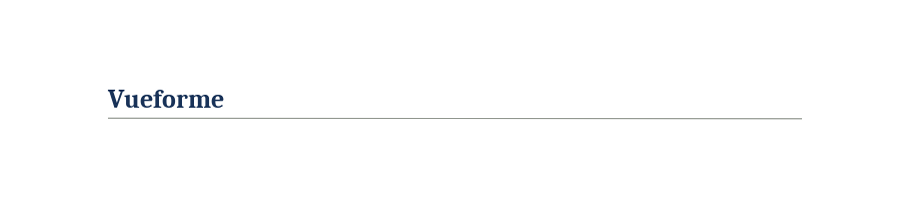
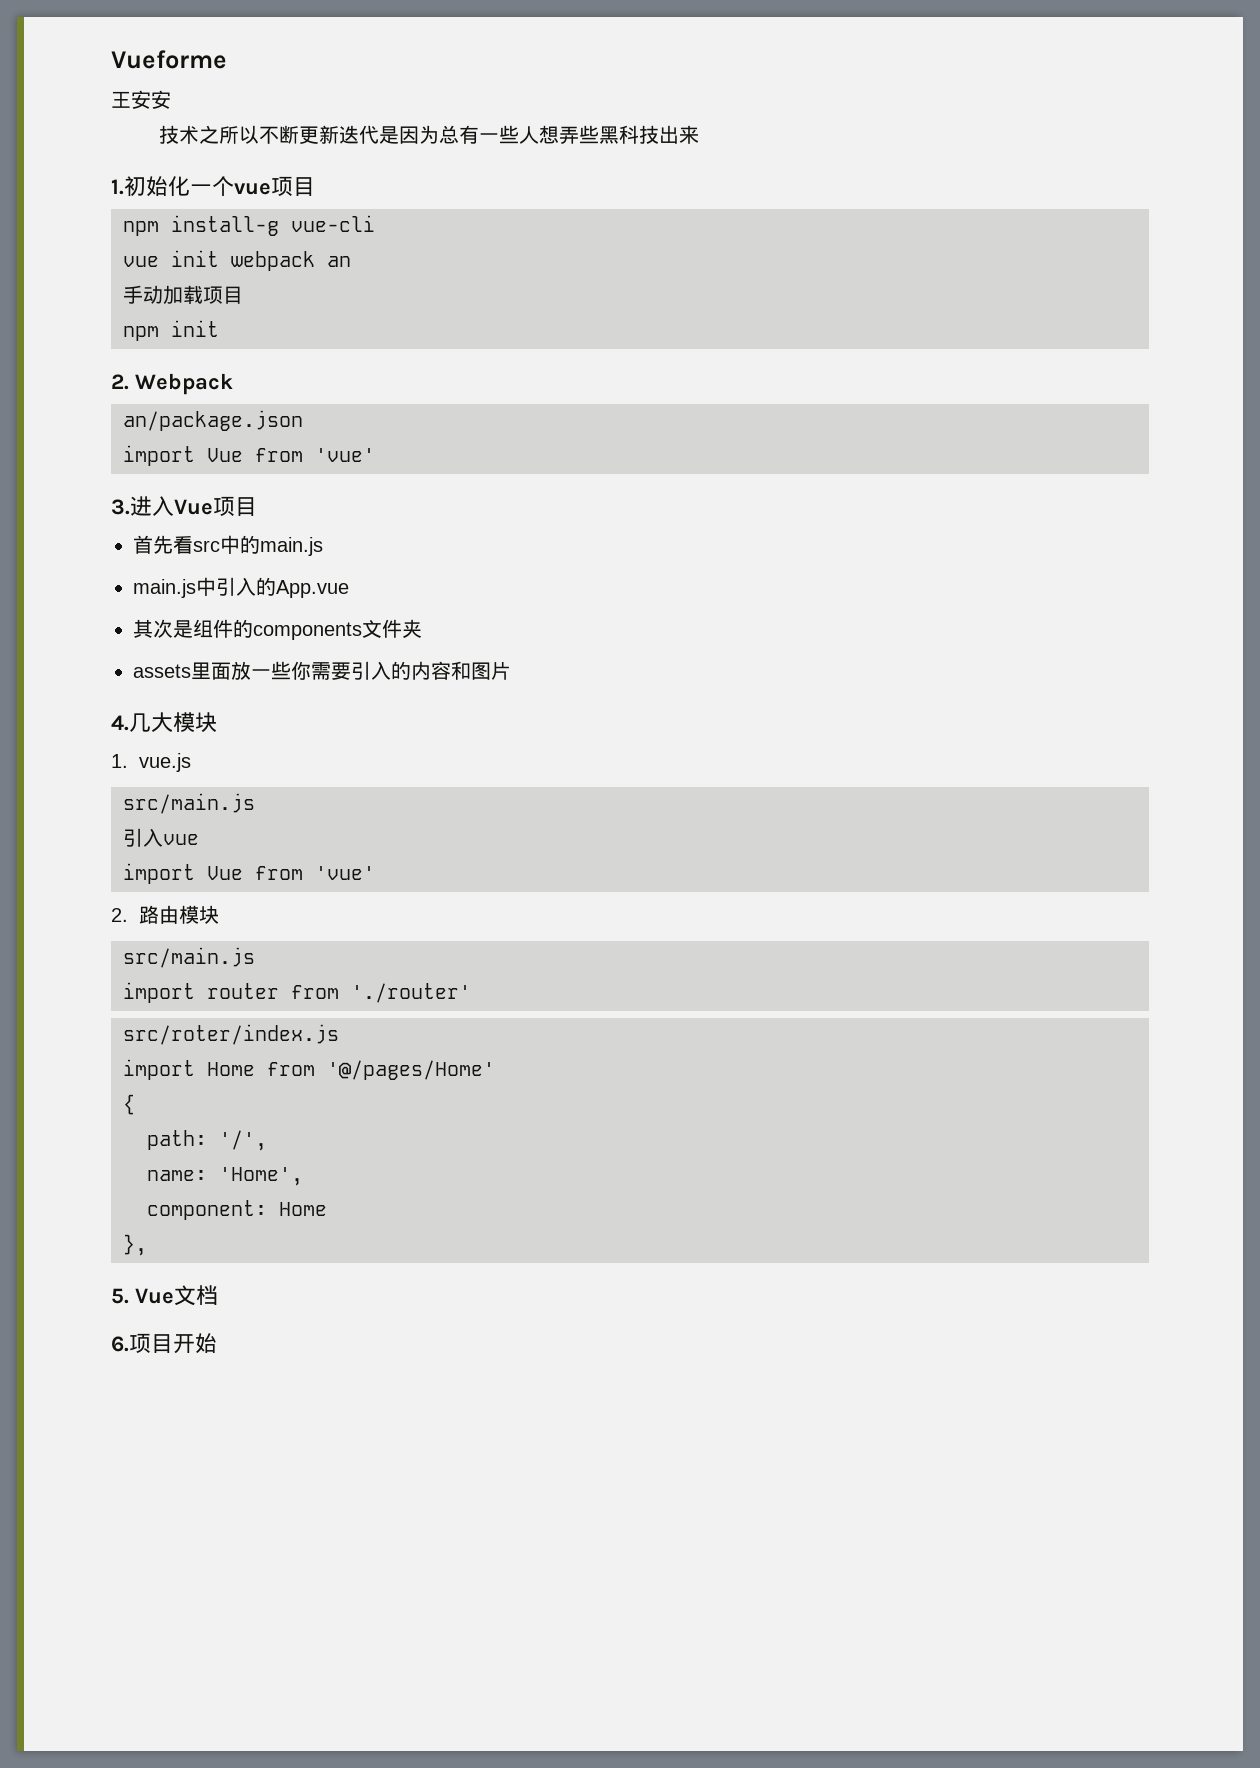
(225, 98) none -> [111,90,171,109] [158,125,699,144] [111,176,315,197] [123,215,375,236] [123,250,351,271] [123,285,243,305] [123,320,219,341] [111,373,233,395] [123,410,303,431] [123,445,375,466] [111,496,257,516] [133,535,323,556] [133,577,349,598] [133,619,422,640] [133,661,511,680] [111,712,217,732] [111,753,192,772] [123,793,255,814] [123,828,199,847] [123,863,375,884] [111,905,220,924] [123,947,255,968] [123,982,471,1003] [123,1024,339,1045] [123,1059,495,1080] [123,1094,135,1115] [147,1130,267,1151] [147,1167,303,1186] [147,1200,327,1220] [123,1234,147,1256] [111,1285,218,1306] [111,1333,217,1354] // 王安安 // 技术之所以不断更新迭代是因为总有一些人想弄些黑科技出来 // 1.初始化一个vue项目 // npm install-g vue-cli // vue init webpack an // 手动加载项目 // npm init // 2. Webpack // an/package.json // import Vue from 'vue' // 3.进入Vue项目 // 首先看src中的main.js // main.js中引入的App.vue // 其次是组件的components文件夹 // assets里面放一些你需要引入的内容和图片 // 4.几大模块 // 1. vue.js // src/main.js // 引入vue // import Vue from 'vue' // 2.路由模块 // src/main.js // import router from './router' // src/roter/index.js // import Home from '@/pages/Home' // { // path: '/', // name: 'Home', // component: Home // }, // 5. Vue文档 // 6.项目开始

